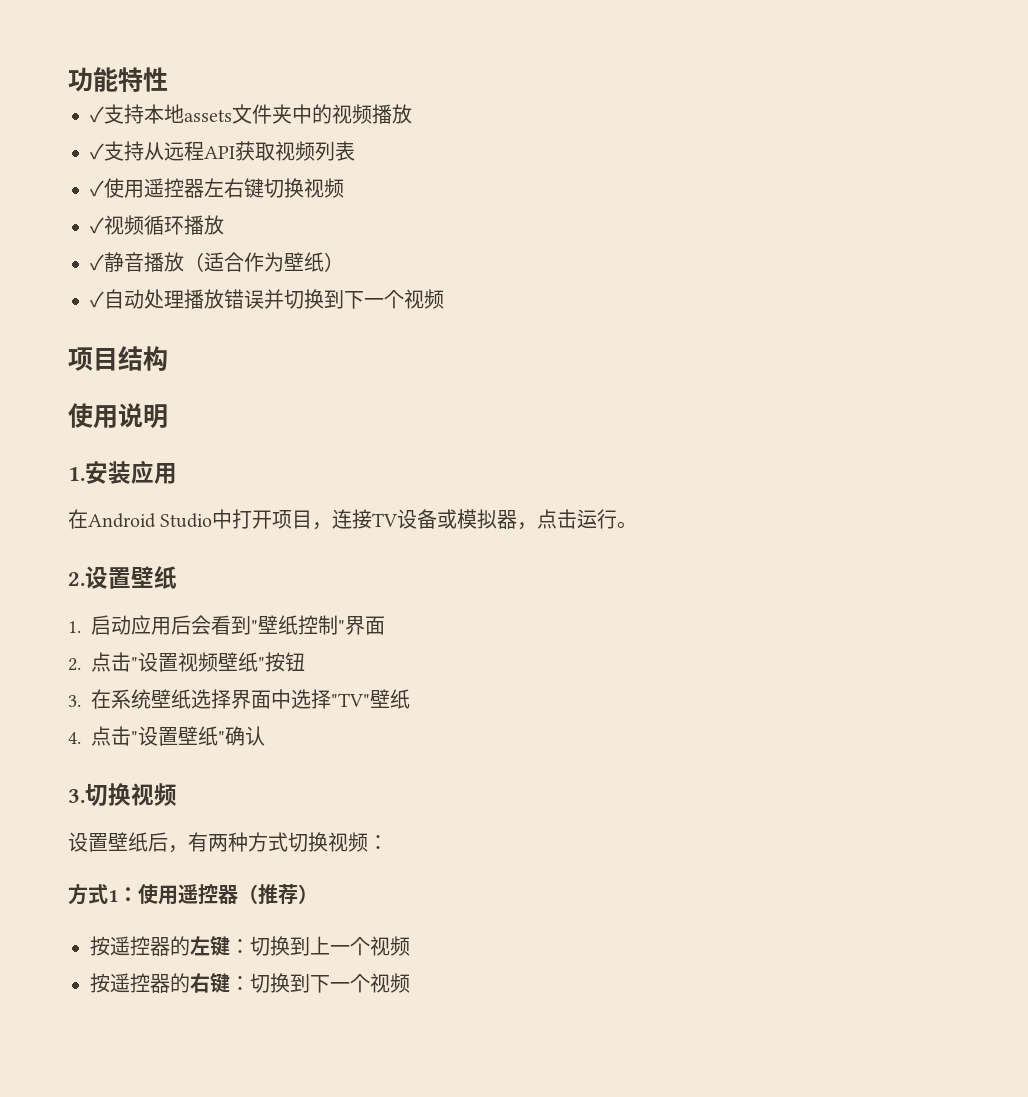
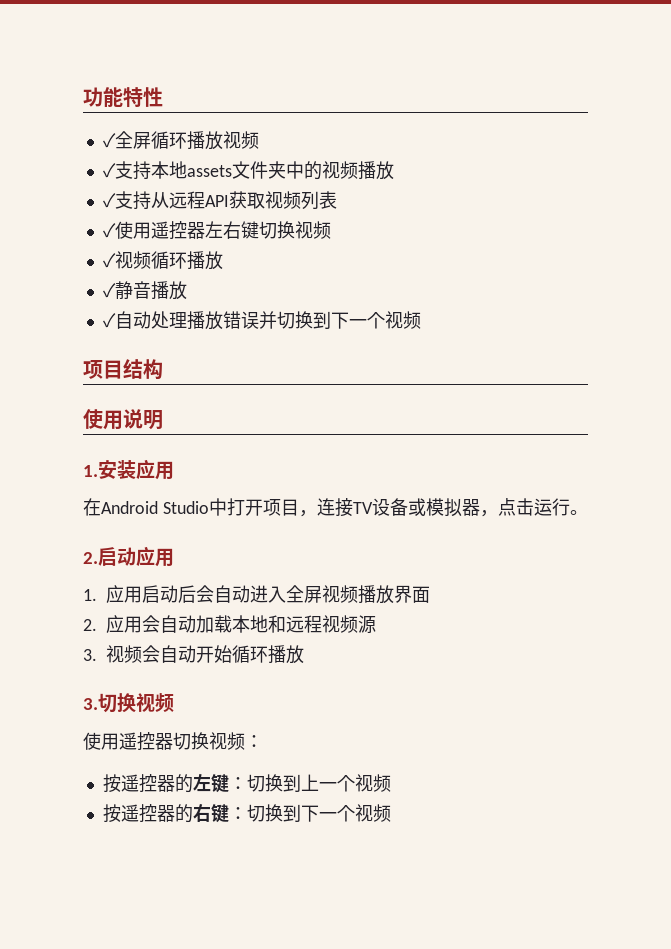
(168, 79) none -> [102,131,259,150] // ✓全屏循环播放视频
[184,252,344,272] （适合作为壁纸） -> (187, 290) none
[85,566,177,589] [68,621,81,633] 设置壁纸 // 1. -> (98, 558) none
[171,615,386,635] [68,652,306,672] [68,689,411,709] [68,726,266,746] [68,783,177,806] [68,832,388,853] [68,884,318,905] 后会看到"壁纸控制"界面 // 2.点击"设置视频壁纸"按钮 // 3.在系统壁纸选择界面中选择"TV"壁纸 // 4.点击"设置壁纸"确认 // 3.切换视频 // 设置壁纸后，有两种方式切换视频： // 方式1：使用遥控器（推荐） -> [83,585,430,604] [83,615,376,634] [83,645,304,664] [83,693,174,713] [83,732,263,751] // 1.应用启动后会自动进入全屏视频播放界面 // 2.应用会自动加载本地和远程视频源 // 3.视频会自动开始循环播放 // 3.切换视频 // 使用遥控器切换视频：

